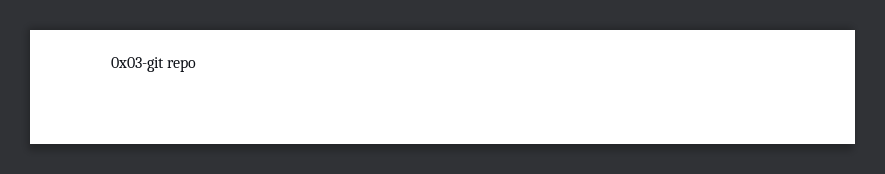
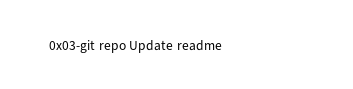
(197, 65) none -> [129,40,222,53] Update readme

